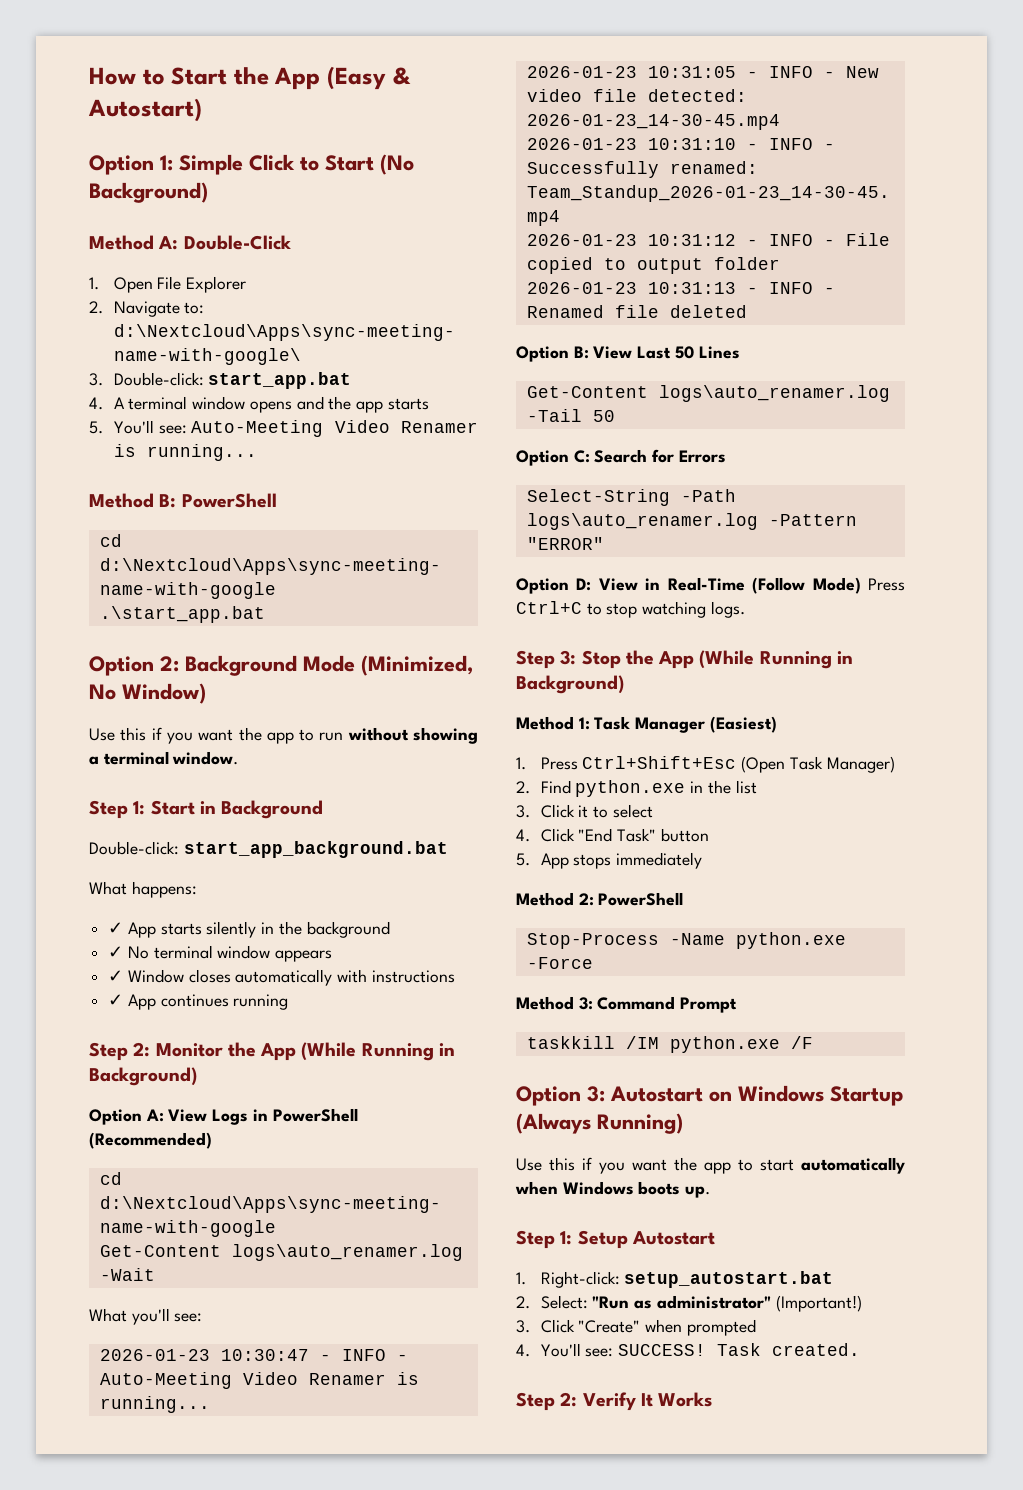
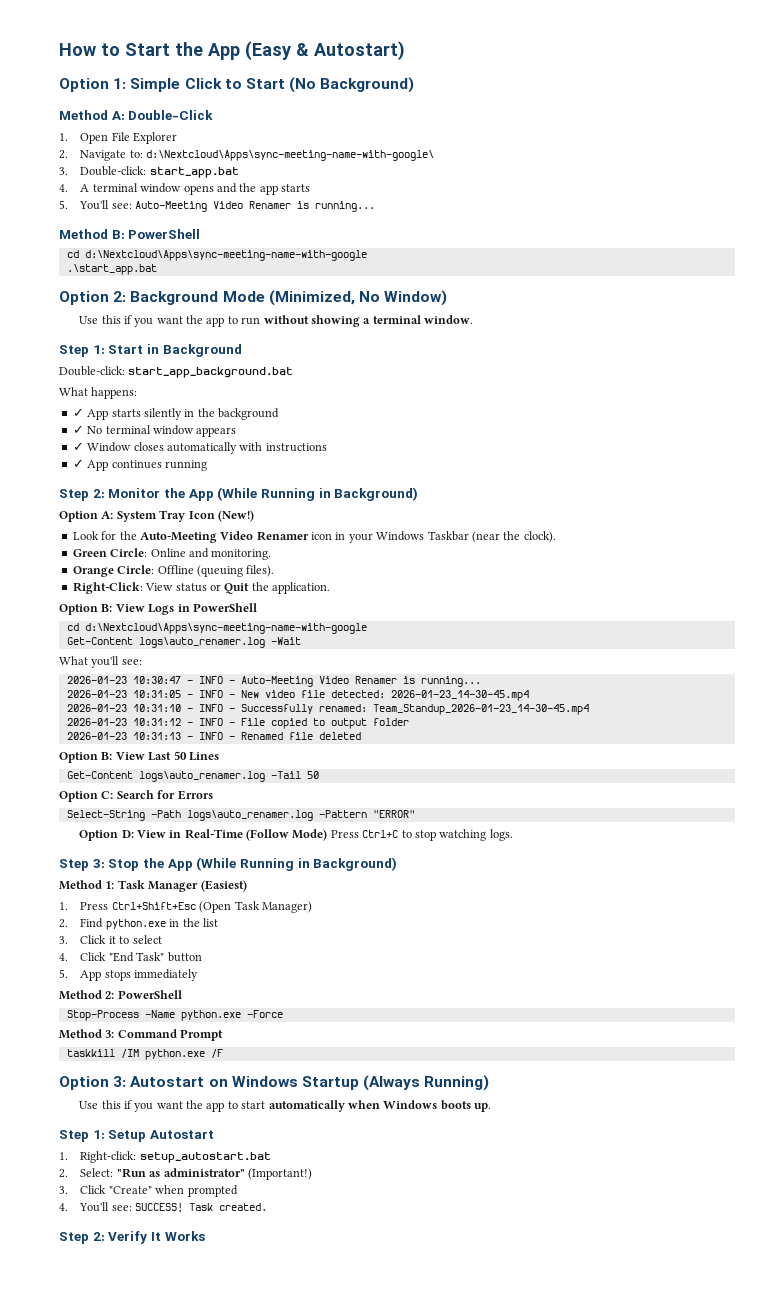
(164, 1115) none -> [116,510,254,522] [72,531,556,543] [72,548,272,560] [72,565,275,577] [72,582,330,594] [59,604,113,615] System Tray Icon (New!) // Look for the Auto-Meeting Video Renamer icon in your Windows Taskbar (near the clock). // Green Circle: Online and monitoring. // Orange Circle: Offline (queuing files). // Right-Click: View status or Quit the application. // Option B:
[89,1132,212,1149] (Recommended) -> (257, 607) none

